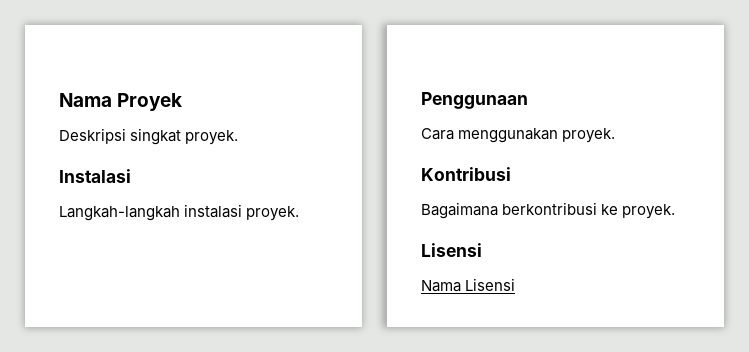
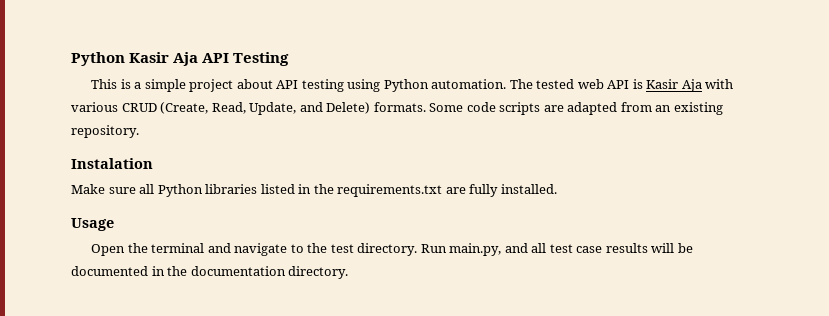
[59,93,183,111] [59,128,239,145] [59,169,131,183] [59,204,300,221] [421,92,528,109] [421,128,616,143] [421,167,511,181] [421,202,676,219] [421,243,482,257] [421,278,516,292] Nama Proyek // Deskripsi singkat proyek. // Instalasi // Langkah-langkah instalasi proyek. // Penggunaan // Cara menggunakan proyek. // Kontribusi // Bagaimana berkontribusi ke proyek. // Lisensi // Nama Lisensi -> [71,52,290,66] [91,79,734,92] [71,102,723,115] [71,125,139,138] [71,158,153,169] [71,184,557,197] [71,218,114,231] [91,243,693,256] [71,266,349,279] Python Kasir Aja API Testing // This is a simple project about API testing using Python automation. The tested web API is Kasir Aja with various CRUD (Create, Read, Update, and Delete) formats. Some code scripts are adapted from an existing repository. // Instalation // Make sure all Python libraries listed in the requirements.txt are fully installed. // Usage // Open the terminal and navigate to the test directory. Run main.py, and all test case results will be documented in the documentation directory.

